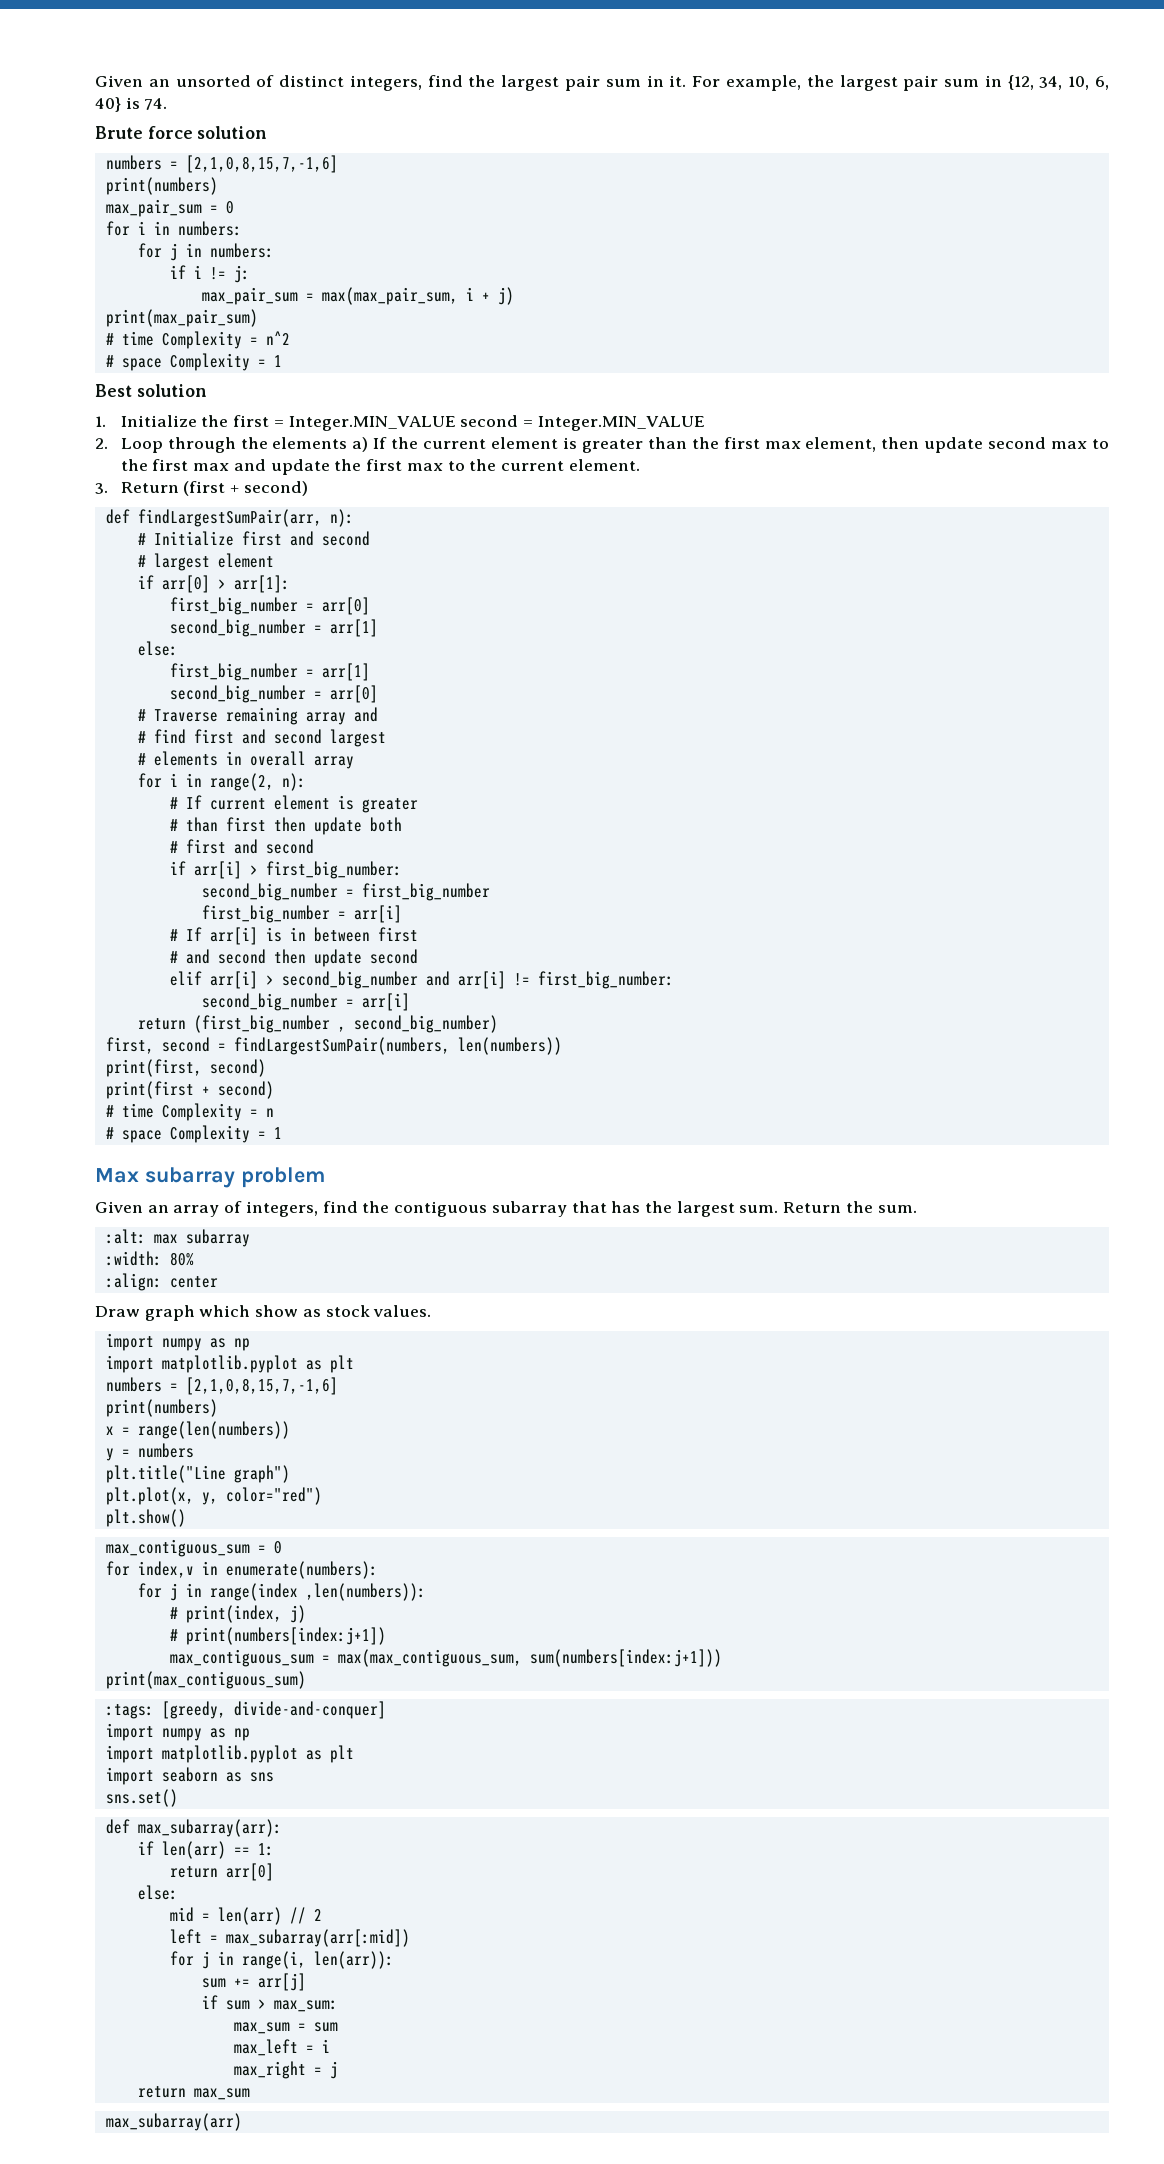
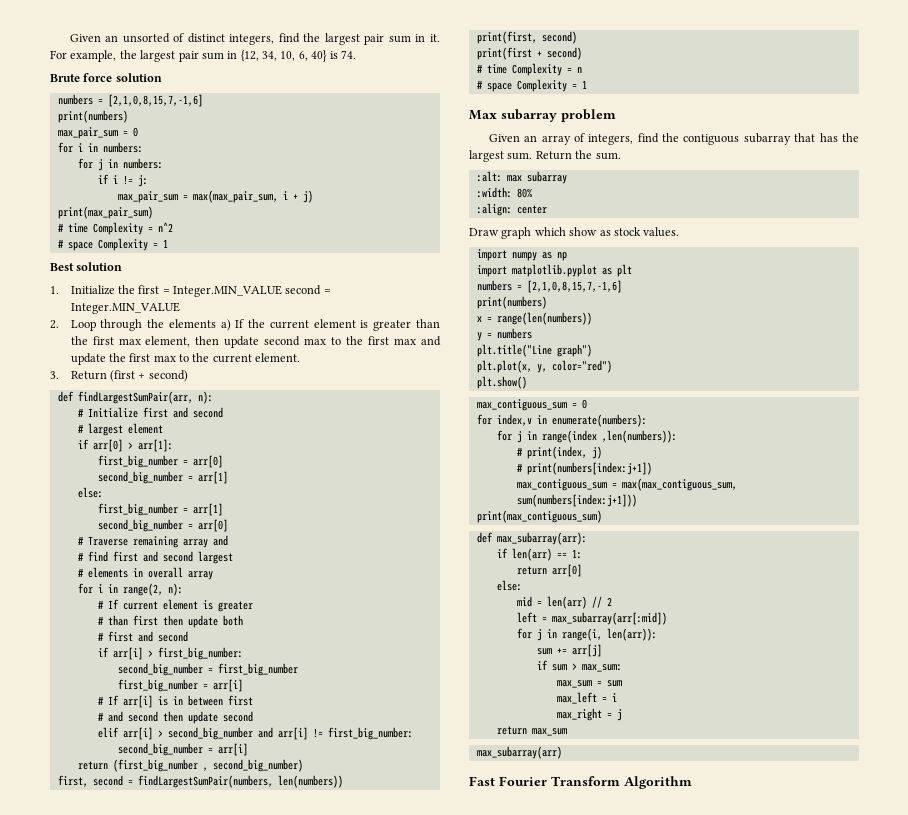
[105,1701,386,1719] [105,1723,250,1741] [105,1745,354,1763] [105,1767,274,1785] [105,1789,178,1807] // :tags: [greedy, divide-and-conquer] // import numpy as np // import matplotlib.pyplot as plt // import seaborn as sns // sns.set() -> (602, 516) none
(242, 2122) none -> [469,776,692,789] // Fast Fourier Transform Algorithm

